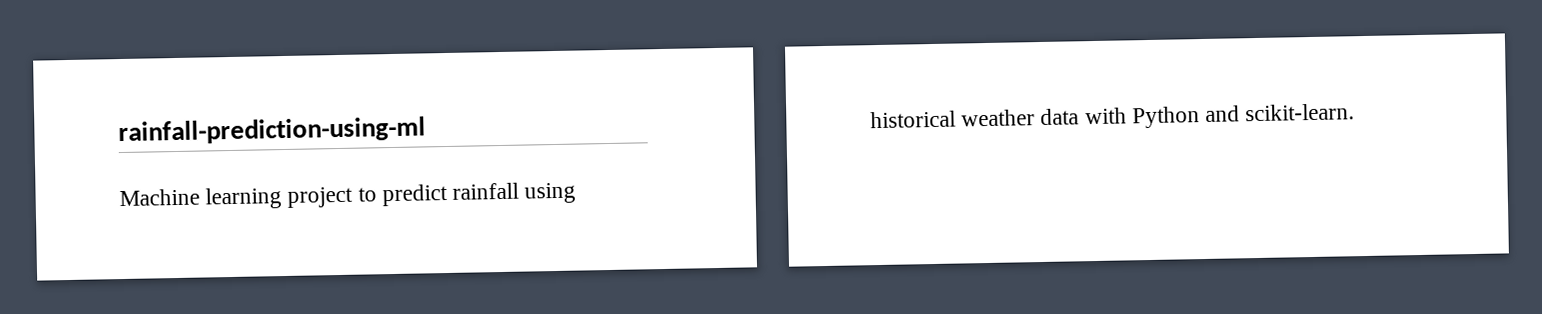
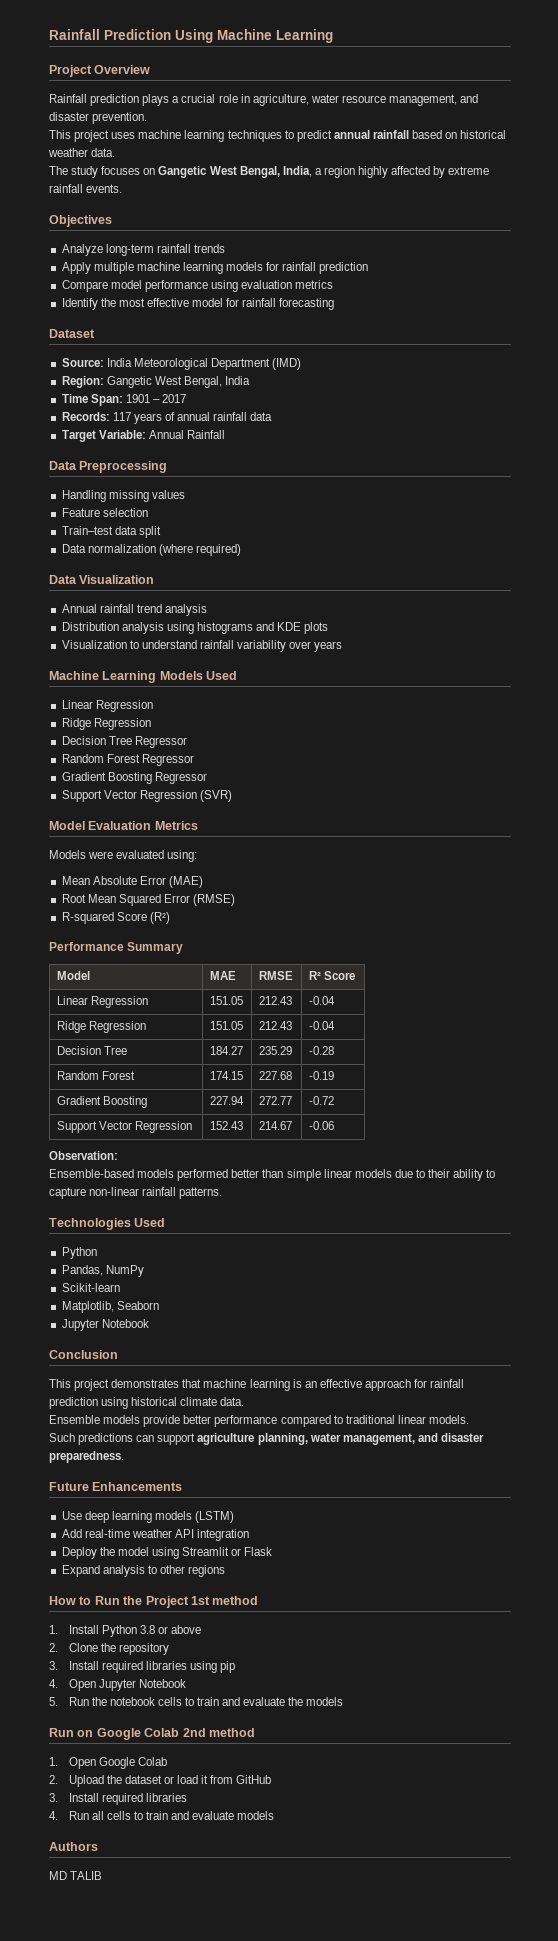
[118,116,426,146] [119,182,577,210] [870,103,1356,129] rainfall-prediction-using-ml // Machine learning project to predict rainfall using historical weather data with Python and scikit-learn. -> [49,29,333,43] [49,65,151,77] [49,94,479,106] [49,112,148,124] [49,130,507,142] [48,148,116,157] [49,166,490,178] [49,184,123,193] [49,215,112,227] [61,244,225,256] [61,262,369,274] [61,280,334,292] [61,298,335,310] [49,329,95,338] [61,358,302,370] [61,376,251,388] [61,394,187,406] [61,412,273,424] [61,430,225,442] [49,461,168,473] [61,490,185,502] [61,508,148,517] [61,526,161,538] [61,544,241,556] [49,575,155,584] [61,604,207,616] [61,622,329,634] [61,640,343,652] [49,671,238,683] [61,700,153,712] [61,718,151,730] [61,736,187,748] [61,754,194,766] [61,772,207,784] [61,790,232,802] [49,821,198,830] [49,850,198,862] [61,876,203,888] [61,894,236,906] [61,912,170,924] [49,942,184,954] [56,971,90,980] [209,971,236,980] [258,971,293,980] [308,971,355,980] [56,996,148,1008] [209,996,243,1005] [258,996,292,1005] [308,996,335,1005] [56,1021,146,1033] [209,1021,243,1030] [258,1021,292,1030] [308,1021,335,1030] [56,1046,127,1055] [209,1046,243,1055] [258,1046,292,1055] [308,1046,334,1055] [56,1071,135,1080] [209,1071,243,1080] [258,1071,292,1080] [308,1071,334,1080] [56,1096,147,1108] [209,1096,244,1105] [258,1096,292,1105] [308,1096,334,1105] [56,1121,192,1133] [209,1121,243,1130] [258,1121,292,1130] [308,1121,334,1130] [49,1151,118,1160] [49,1169,496,1181] [49,1187,223,1199] [49,1218,166,1230] [61,1247,97,1259] [61,1265,144,1277] [61,1283,120,1292] [61,1301,159,1313] [61,1319,149,1331] [49,1350,118,1359] [49,1379,465,1391] [49,1397,245,1409] [49,1415,469,1427] [49,1433,484,1445] [49,1451,124,1463] [49,1482,183,1491] [61,1511,235,1523] [61,1529,250,1541] [61,1547,273,1559] [61,1565,226,1577] [49,1596,259,1608] [49,1625,201,1637] [49,1643,169,1655] [49,1661,235,1673] [49,1679,186,1691] [49,1697,344,1706] [49,1728,255,1740] [49,1757,167,1769] [49,1775,272,1787] [49,1793,187,1805] [49,1811,275,1820] [49,1842,98,1851] [49,1871,103,1880] Rainfall Prediction Using Machine Learning // Project Overview // Rainfall prediction plays a crucial role in agriculture, water resource management, and disaster prevention. // This project uses machine learning techniques to predict annual rainfall based on historical weather data. // The study focuses on Gangetic West Bengal, India, a region highly affected by extreme rainfall events. // Objectives // Analyze long-term rainfall trends // Apply multiple machine learning models for rainfall prediction // Compare model performance using evaluation metrics // Identify the most effective model for rainfall forecasting // Dataset // Source: India Meteorological Department (IMD) // Region: Gangetic West Bengal, India // Time Span: 1901 – 2017 // Records: 117 years of annual rainfall data // Target Variable: Annual Rainfall // Data Preprocessing // Handling missing values // Feature selection // Train–test data split // Data normalization (where required) // Data Visualization // Annual rainfall trend analysis // Distribution analysis using histograms and KDE plots // Visualization to understand rainfall variability over years // Machine Learning Models Used // Linear Regression // Ridge Regression // Decision Tree Regressor // Random Forest Regressor // Gradient Boosting Regressor // Support Vector Regression (SVR) // Model Evaluation Metrics // Models were evaluated using: // Mean Absolute Error (MAE) // Root Mean Squared Error (RMSE) // R-squared Score (R²) // Performance Summary // Model | MAE | RMSE | R² Score // Linear Regression | 151.05 | 212.43 | -0.04 // Ridge Regression | 151.05 | 212.43 | -0.04 // Decision Tree | 184.27 | 235.29 | -0.28 // Random Forest | 174.15 | 227.68 | -0.19 // Gradient Boosting | 227.94 | 272.77 | -0.72 // Support Vector Regression | 152.43 | 214.67 | -0.06 // Observation: // Ensemble-based models performed better than simple linear models due to their ability to capture non-linear rainfall patterns. // Technologies Used // Python // Pandas, NumPy // Scikit-learn // Matplotlib, Seaborn // Jupyter Notebook // Conclusion // This project demonstrates that machine learning is an effective approach for rainfall prediction using historical climate data. // Ensemble models provide better performance compared to traditional linear models. // Such predictions can support agriculture planning, water management, and disaster preparedness. // Future Enhancements // Use deep learning models (LSTM) // Add real-time weather API integration // Deploy the model using Streamlit or Flask // Expand analysis to other regions // How to Run the Project 1st method // 1. Install Python 3.8 or above // 2. Clone the repository // 3. Install required libraries using pip // 4. Open Jupyter Notebook // 5. Run the notebook cells to train and evaluate the models // Run on Google Colab 2nd method // 1. Open Google Colab // 2. Upload the dataset or load it from GitHub // 3. Install required libraries // 4. Run all cells to train and evaluate models // Authors // MD TALIB

